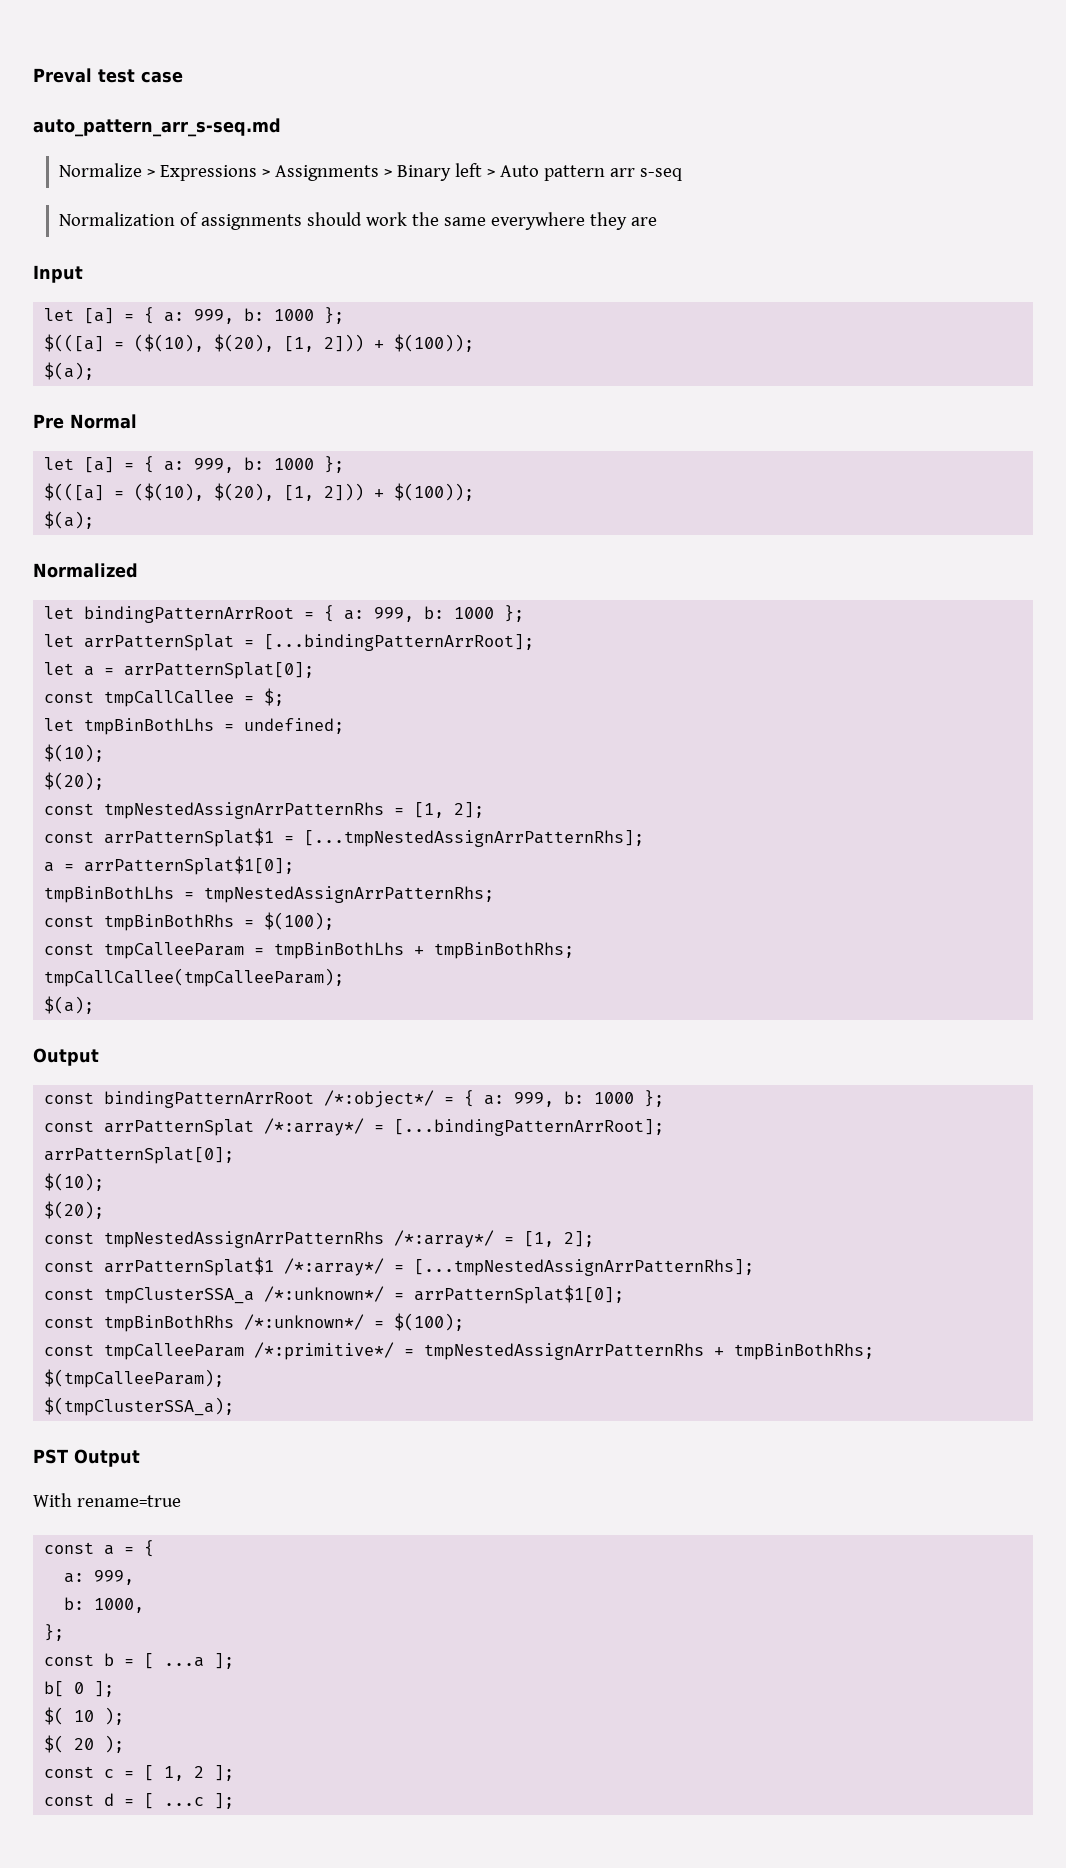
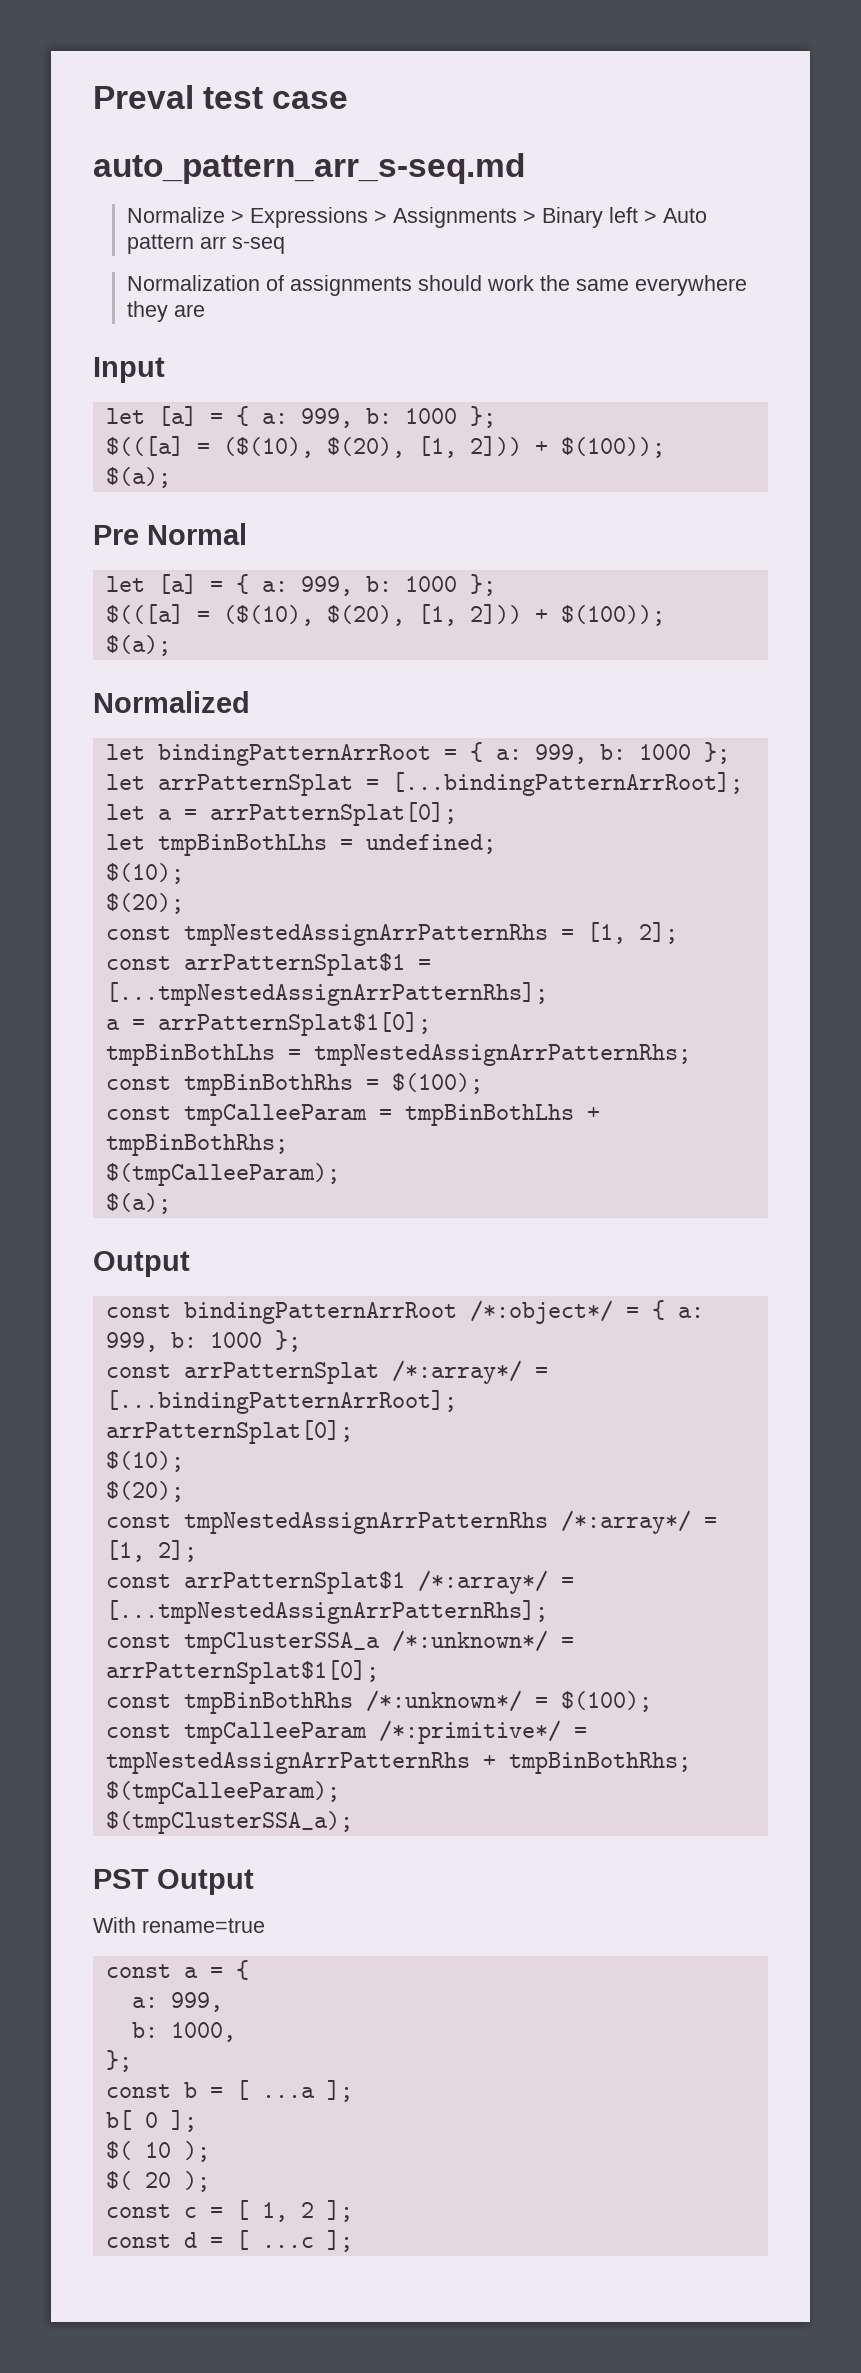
[44,688,285,707] // const tmpCallCallee = $; -> (457, 814) none
[44,968,345,987] tmpCallCallee(tmpCalleeParam); -> [105,1163,340,1186] $(tmpCalleeParam);

